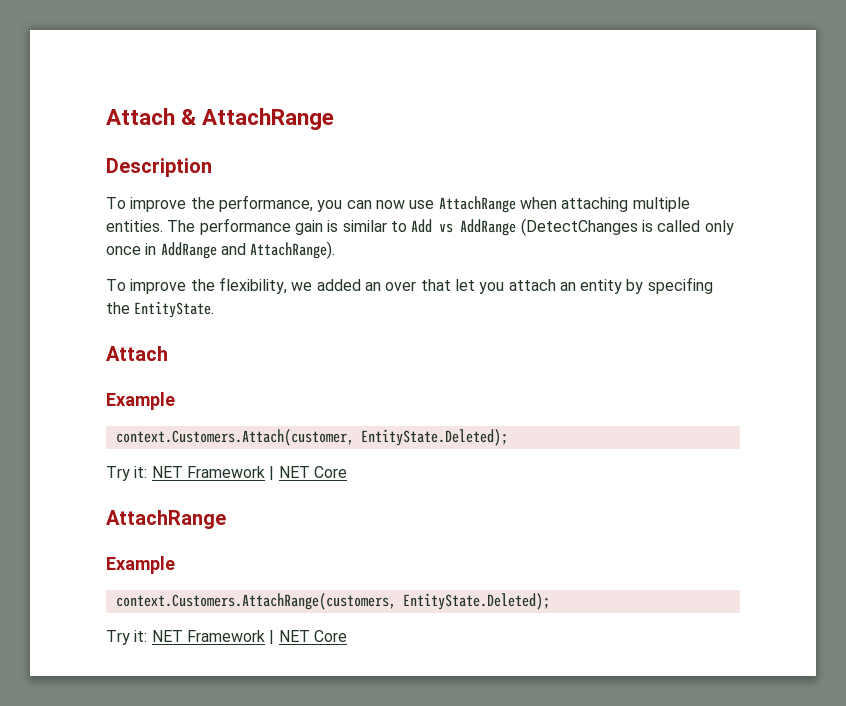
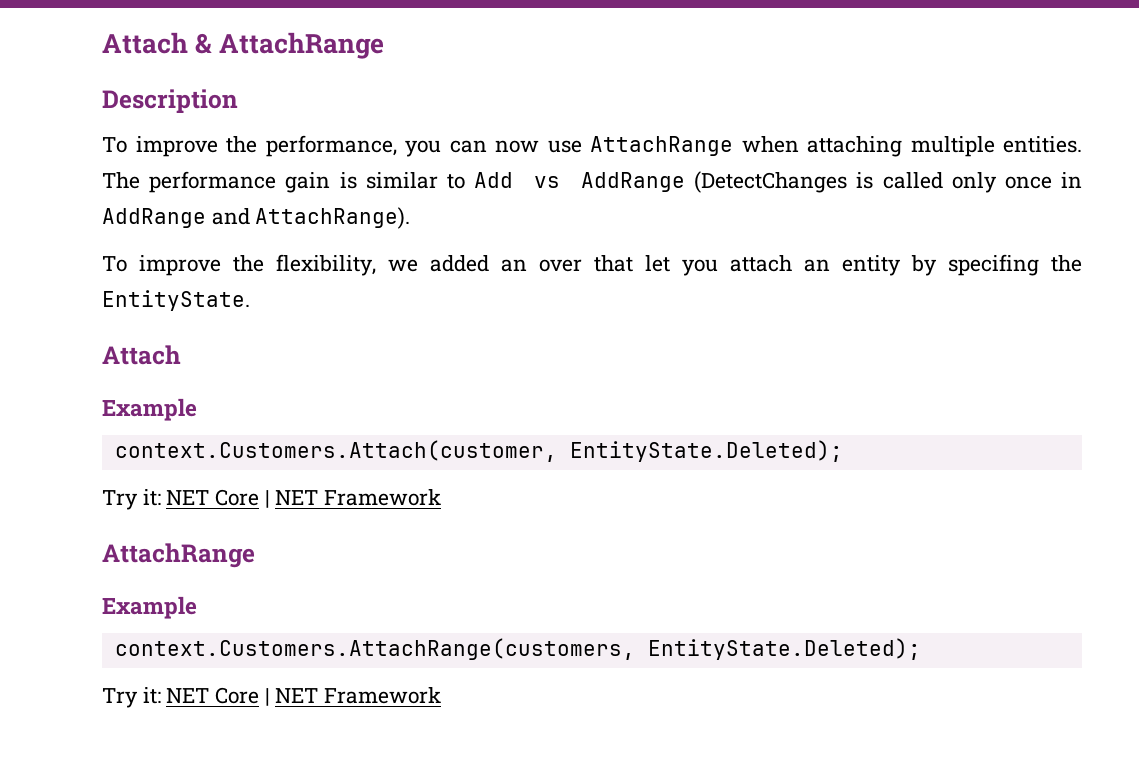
[186,466,347,480] Framework | NET Core -> [215,489,442,508] Core | NET Framework
[186,630,347,644] Framework | NET Core -> [215,687,442,706] Core | NET Framework

